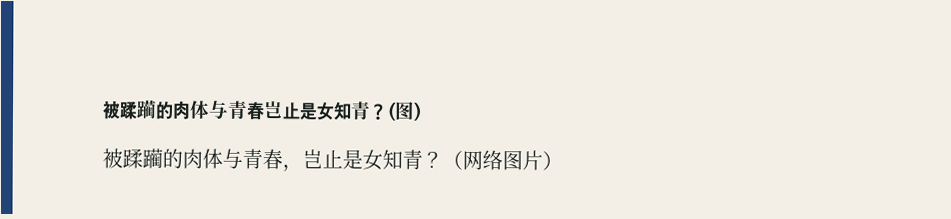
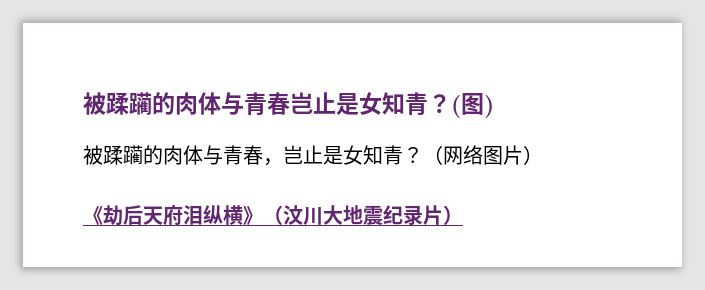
(563, 161) none -> [83,205,463,226] // 《劫后天府泪纵横》（汶川大地震纪录片）

